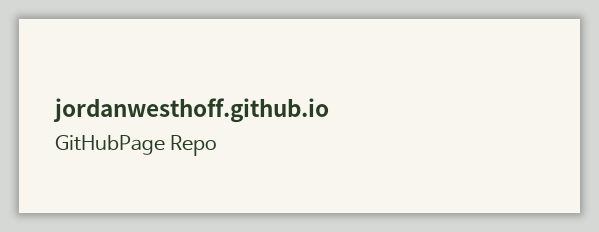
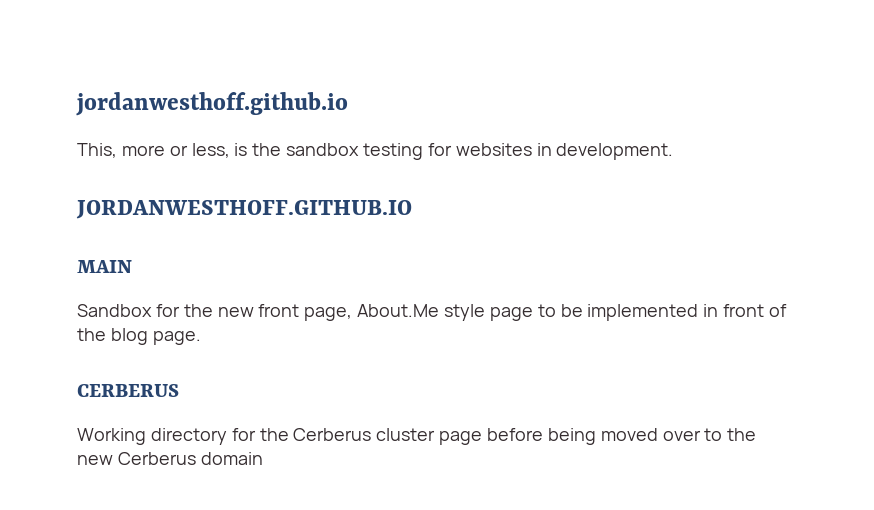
[55,135,218,156] GitHubPage Repo -> [77,143,674,160] [76,200,412,219] [77,260,132,273] [77,304,788,321] [77,328,201,345] [77,384,179,397] [77,428,757,445] [77,452,263,465] This, more or less, is the sandbox testing for websites in development. // JORDANWESTHOFF.GITHUB.IO // MAIN // Sandbox for the new front page, About.Me style page to be implemented in front of the blog page. // CERBERUS // Working directory for the Cerberus cluster page before being moved over to the new Cerberus domain

